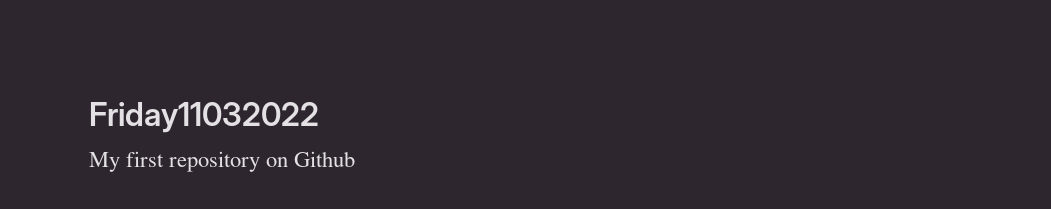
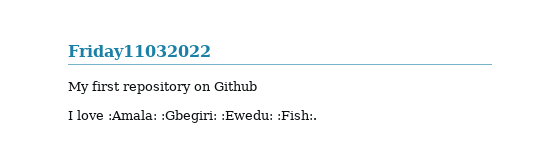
(356, 159) none -> [68,110,317,123] // I love :Amala: :Gbegiri: :Ewedu: :Fish:.

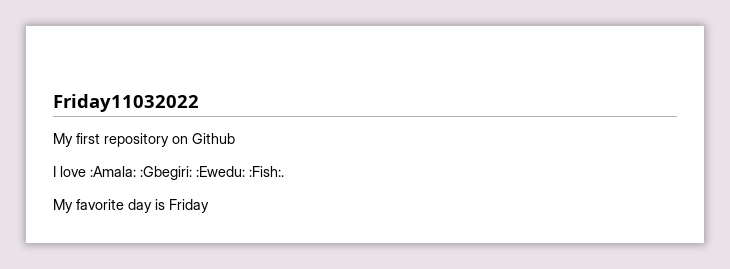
(317, 115) none -> [53,199,209,213] // My favorite day is Friday

